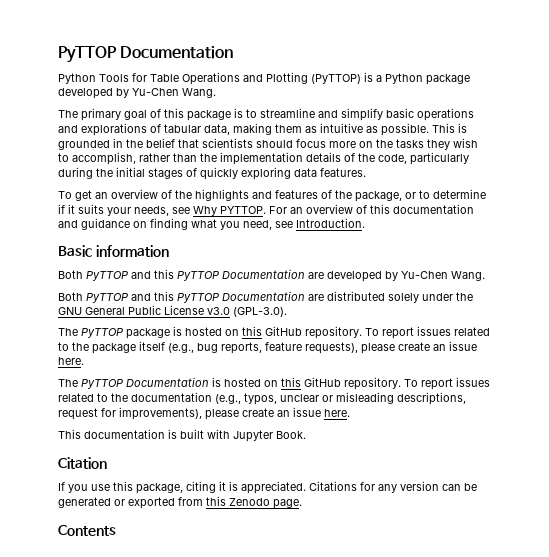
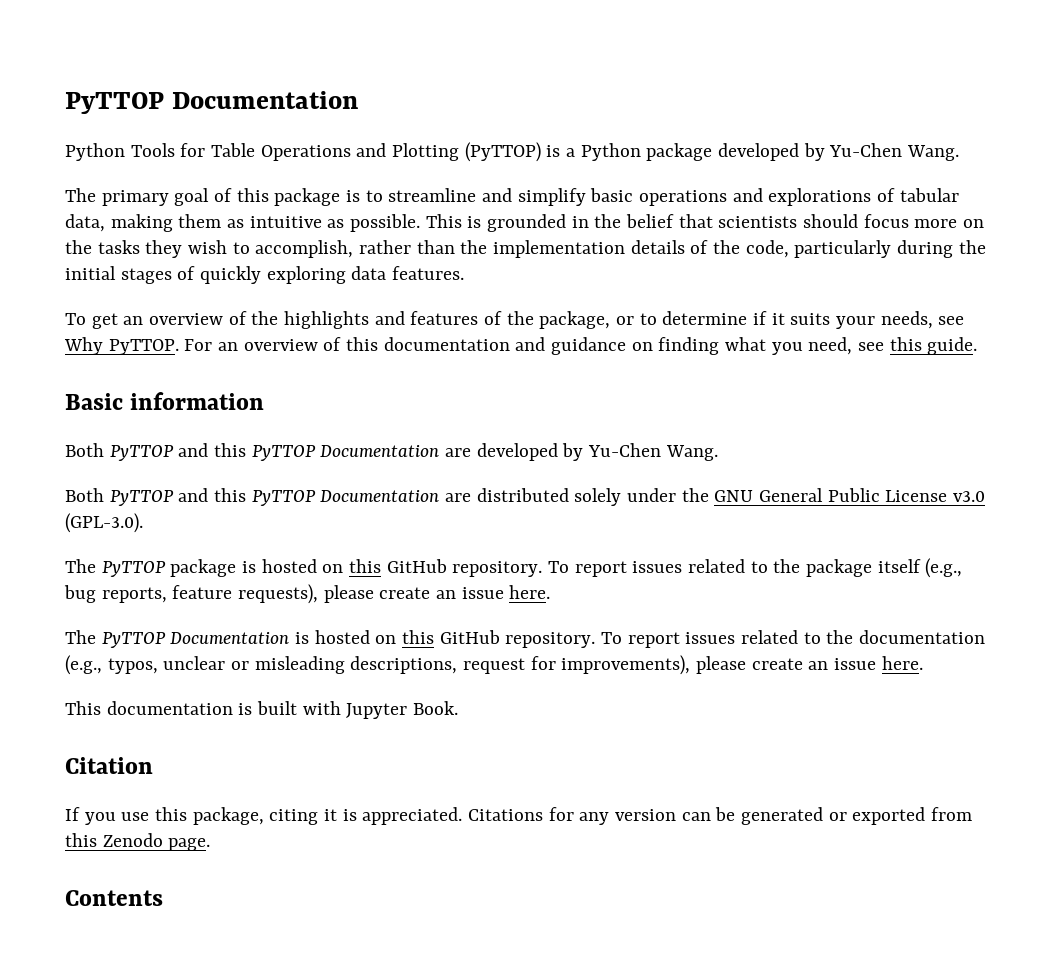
[220,206,266,214] PYTTOP. -> [108,339,179,355] PyTTOP.
[296,218,365,228] Introduction. -> [889,337,978,355] this guide.

